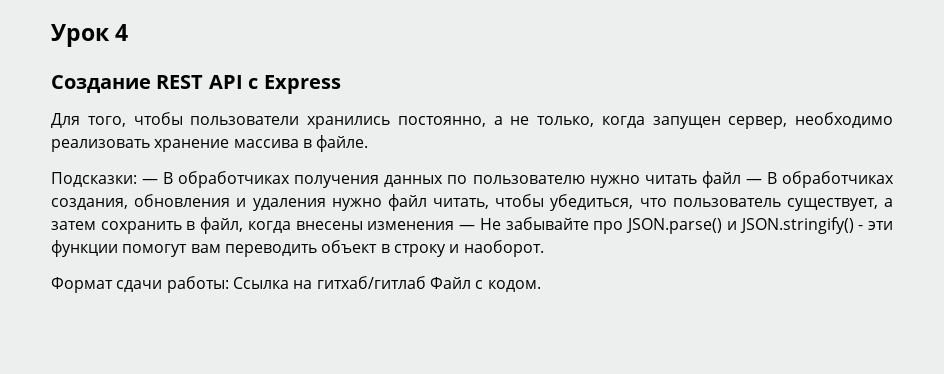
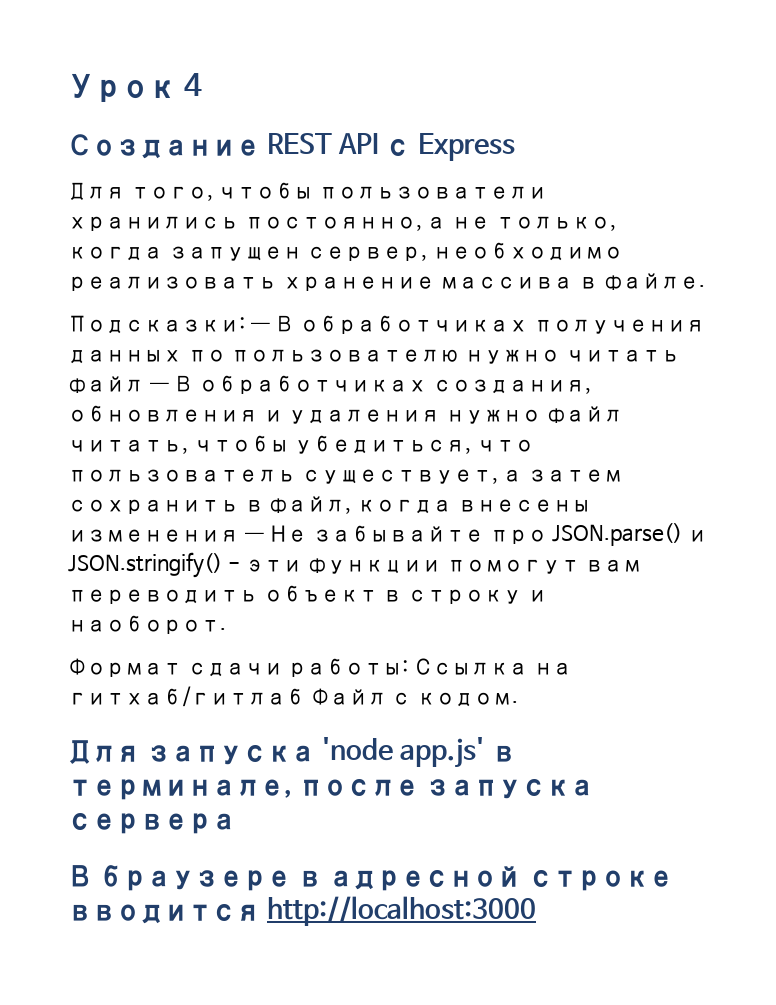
(541, 286) none -> [68,737,516,768] [68,778,595,800] [68,812,236,834] [68,865,673,891] [68,896,537,926] // Для запуска 'node app.js' в терминале, после запуска сервера // В браузере в адресной строке вводится http://localhost:3000

